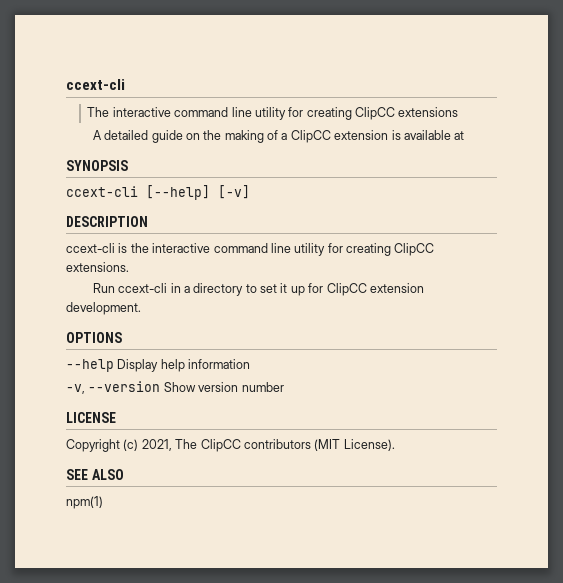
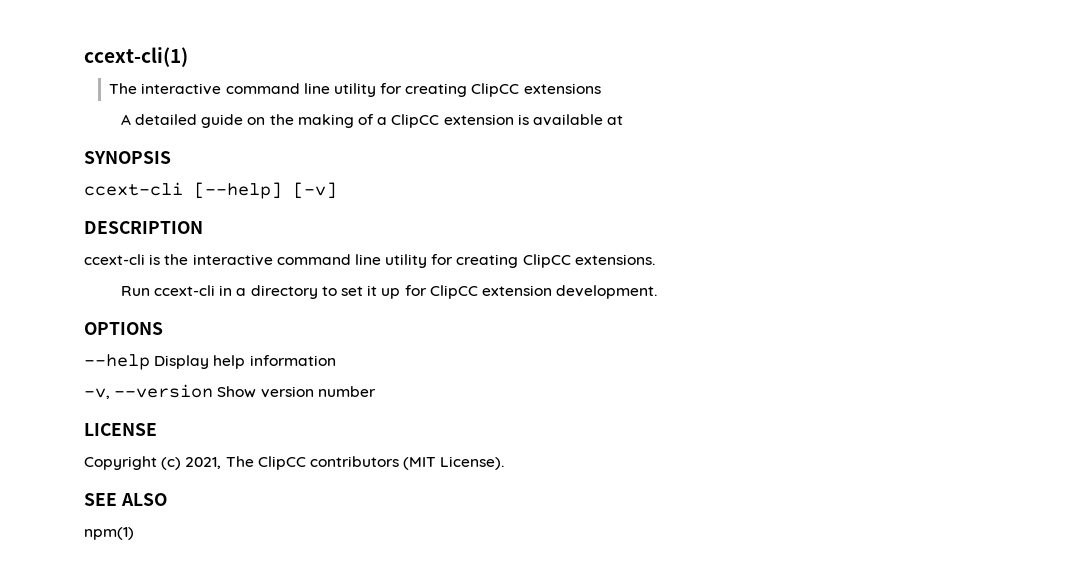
[66,79,125,90] ccext-cli -> [84,47,188,67] ccext-cli(1)

